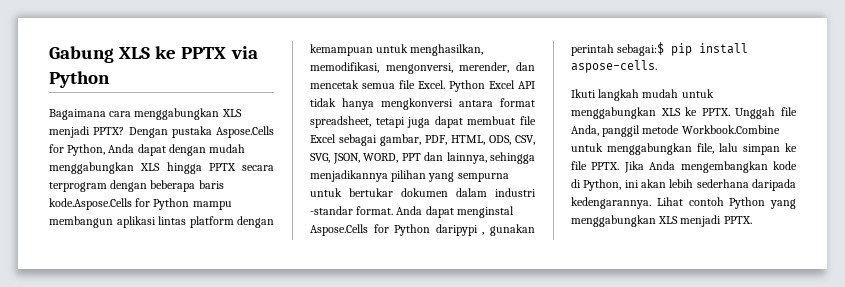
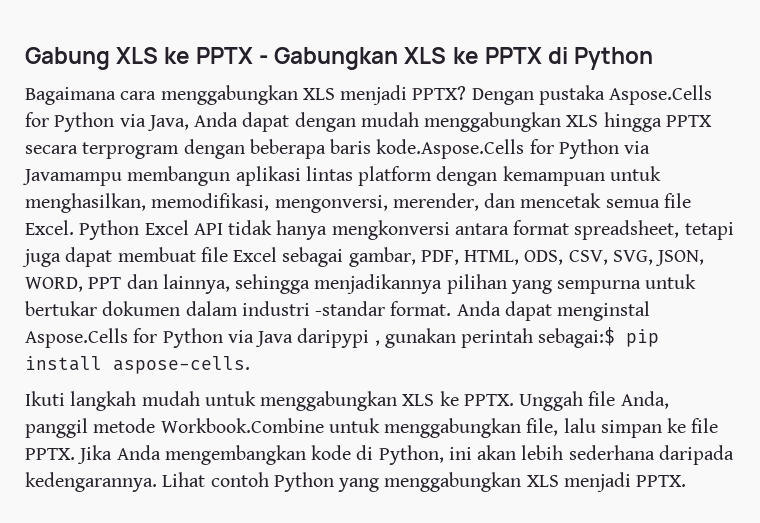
[230,46,258,59] via -> [259,47,568,70] - Gabungkan XLS ke PPTX di
[67,144,106,156] Python, -> [54,112,189,132] Python via Java,
[192,201,232,210] mampu -> [624,141,651,154] [22,169,122,186] via Javamampu
(431, 230) none -> [227,330,294,347] via Java

